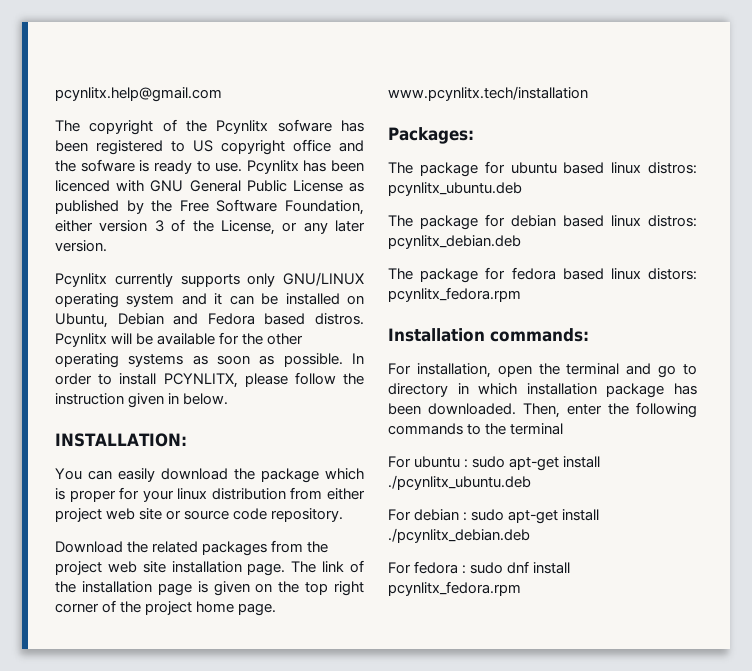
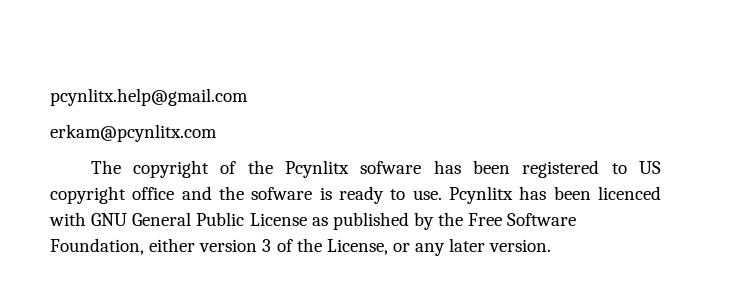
(222, 94) none -> [50,124,217,142] // erkam@pcynlitx.com
[55,272,364,287] [55,293,364,308] [55,313,364,328] [55,332,304,347] [55,353,364,368] [55,372,364,388] [55,393,229,408] [55,433,187,447] [55,468,364,483] [55,487,366,502] [55,508,344,522] [55,540,329,556] [55,560,364,576] [55,581,364,596] [55,600,277,616] [388,86,588,101] [388,127,474,144] [388,161,697,177] [388,182,522,196] [388,214,697,230] [388,235,521,249] [388,267,697,283] [388,287,521,302] [388,328,589,342] [388,363,697,378] [388,383,697,398] [388,402,697,418] [388,423,564,435] [388,456,601,471] [388,475,531,490] [388,509,600,524] [388,528,530,543] [388,561,571,574] [388,581,521,596] // Pcynlitx currently supports only GNU/LINUX operating system and it can be installed on Ubuntu, Debian and Fedora based distros. Pcynlitx will be available for the other operating systems as soon as possible. In order to install PCYNLITX, please follow the instruction given in below. // INSTALLATION: // You can easily download the package which is proper for your linux distribution from either project web site or source code repository. // Download the related packages from the project web site installation page. The link of the installation page is given on the top right corner of the project home page. www.pcynlitx.tech/installation // Packages: // The package for ubuntu based linux distros: pcynlitx_ubuntu.deb // The package for debian based linux distros: pcynlitx_debian.deb // The package for fedora based linux distors: pcynlitx_fedora.rpm // Installation commands: // For installation, open the terminal and go to directory in which installation package has been downloaded. Then, enter the following commands to the terminal // For ubuntu : sudo apt-get install ./pcynlitx_ubuntu.deb // For debian : sudo apt-get install ./pcynlitx_debian.deb // For fedora : sudo dnf install pcynlitx_fedora.rpm -> (552, 245) none

